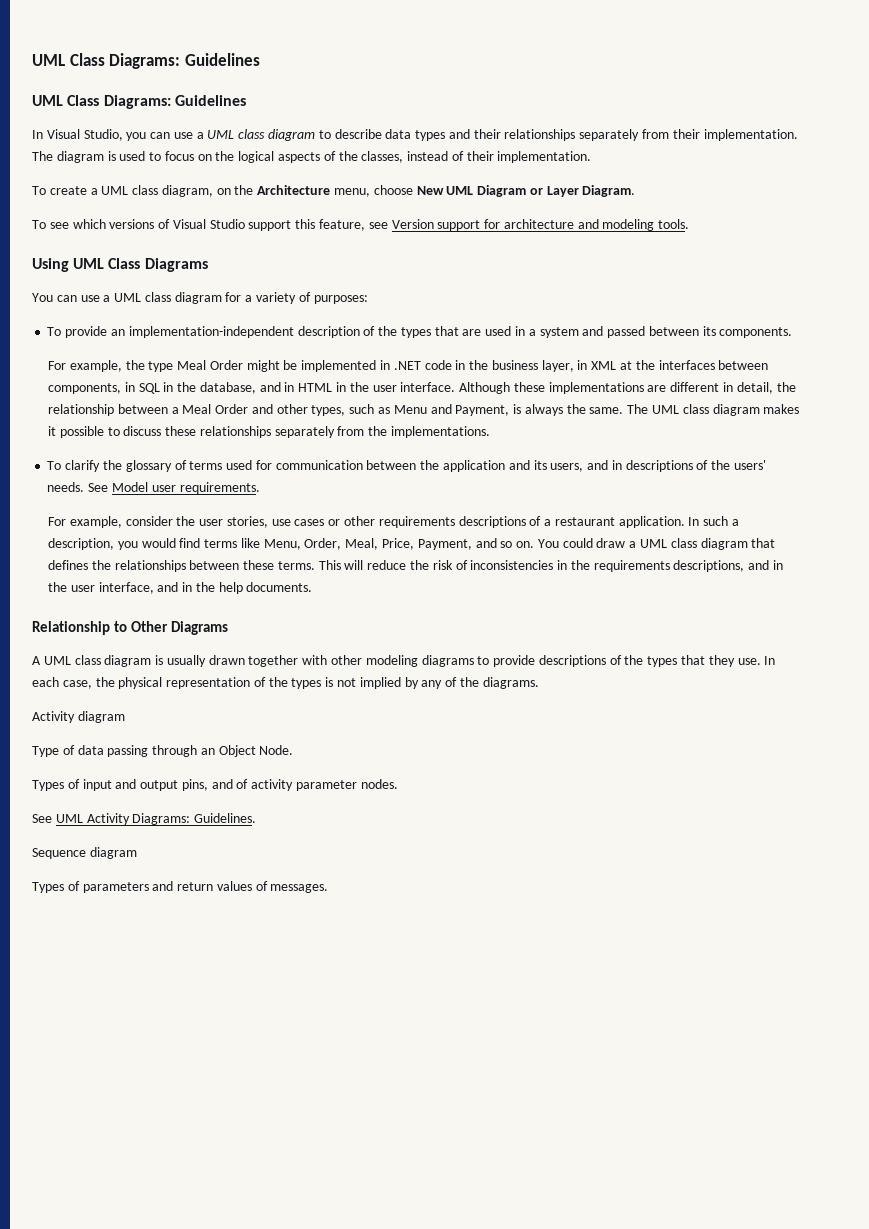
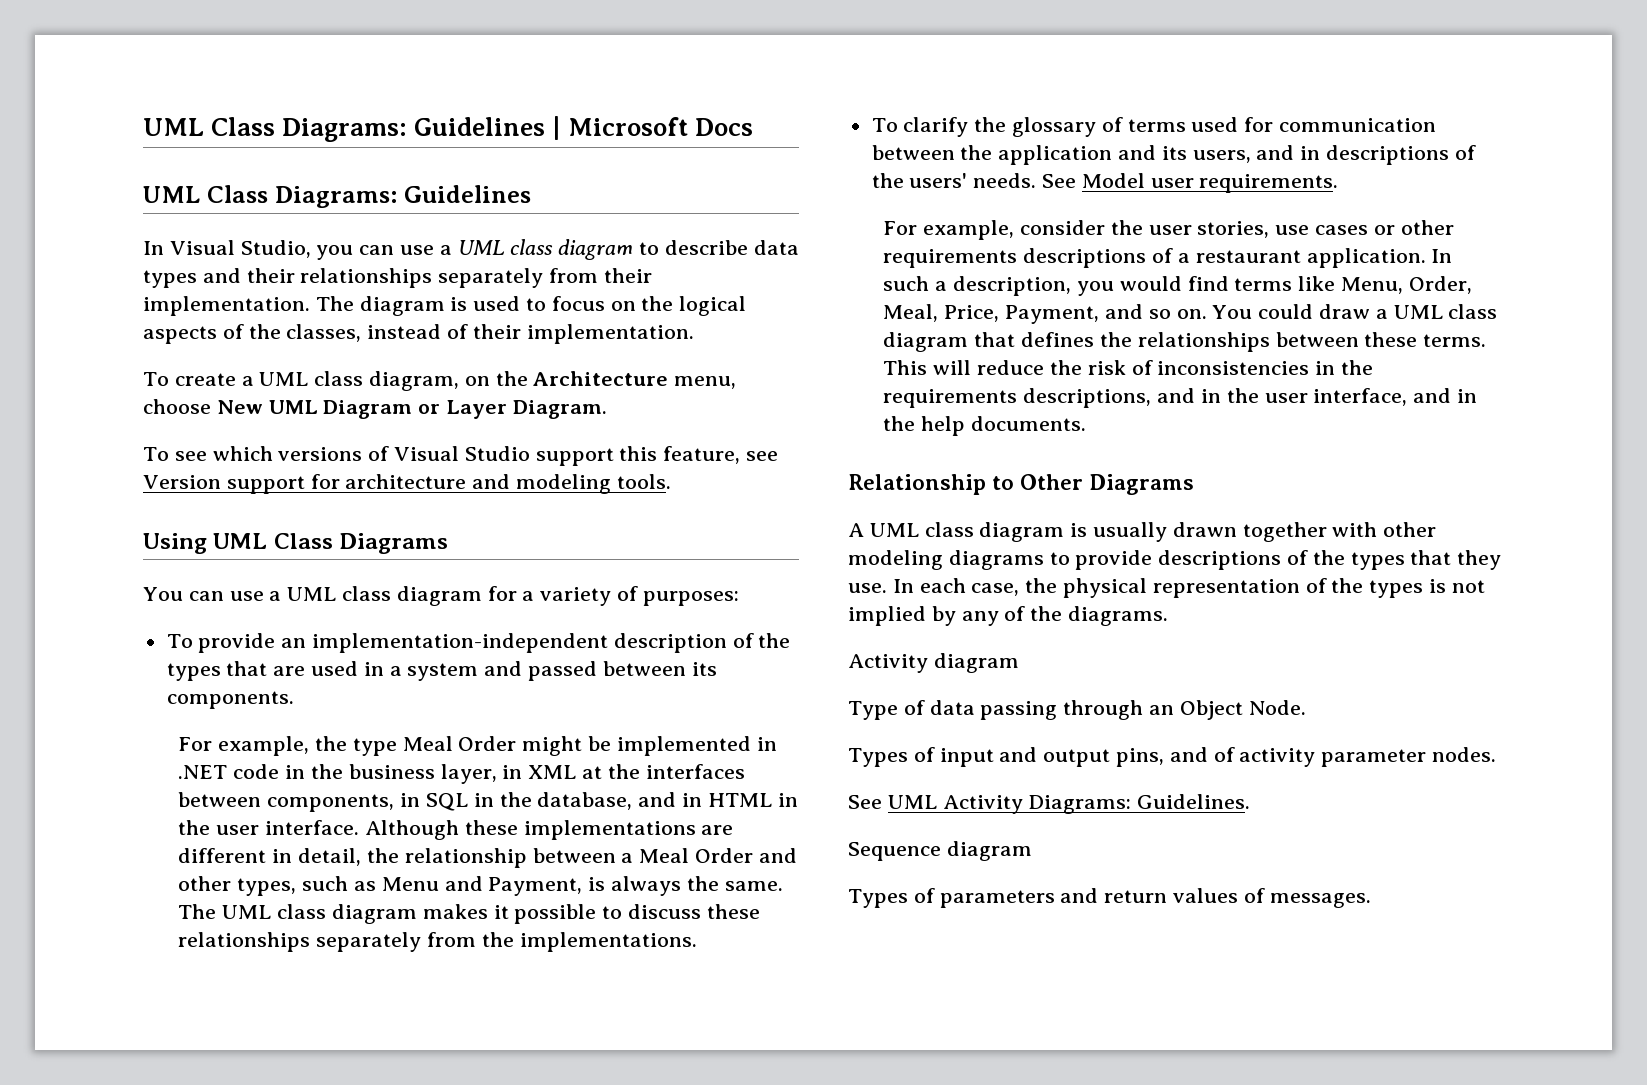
[32,53,260,69] UML Class Diagrams: Guidelines -> [143,116,754,142] UML Class Diagrams: Guidelines | Microsoft Docs

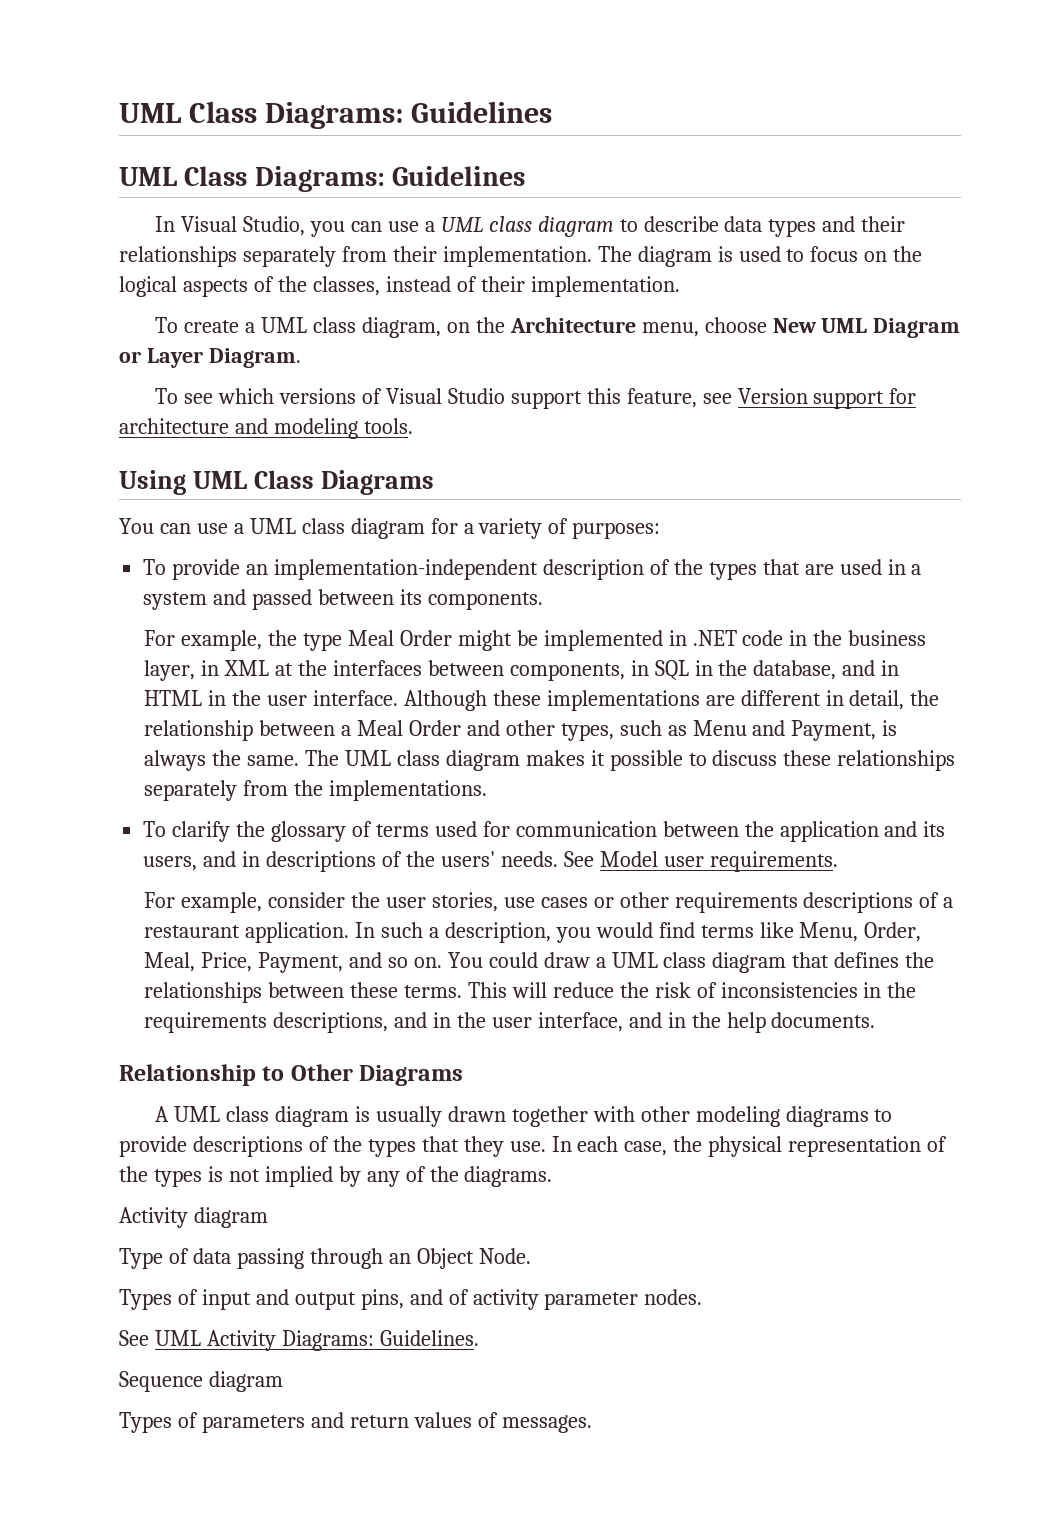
[143,116,754,142] UML Class Diagrams: Guidelines | Microsoft Docs -> [119,101,553,129] UML Class Diagrams: Guidelines

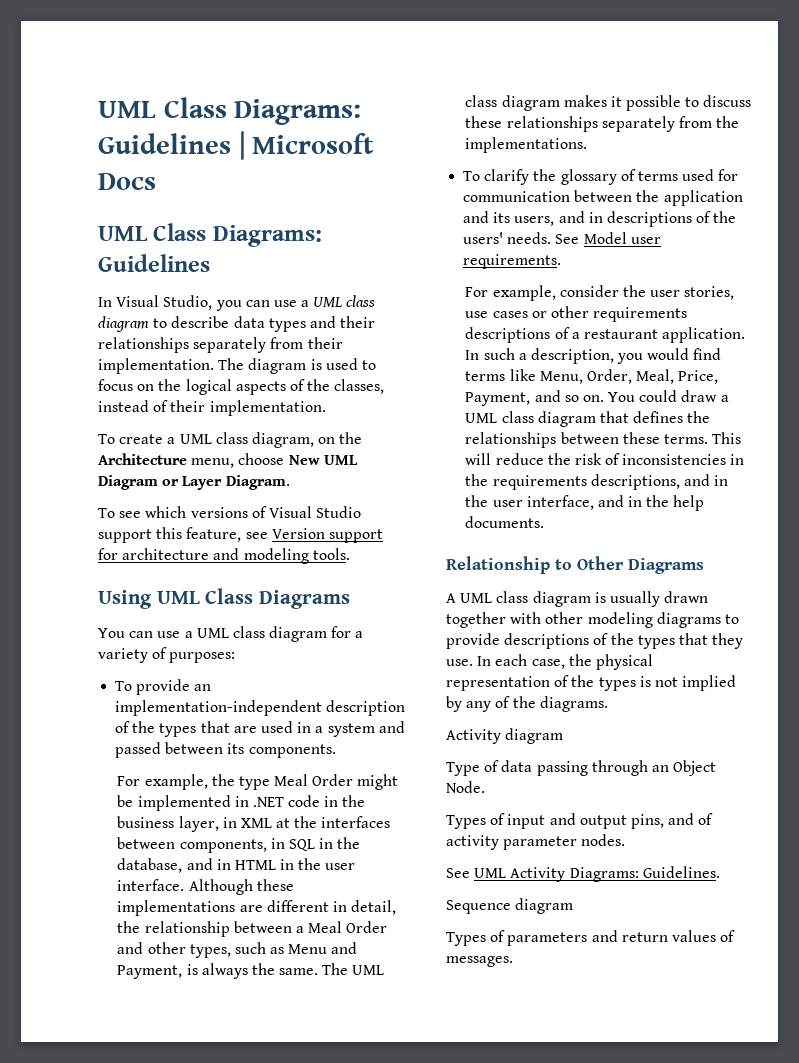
[119,101,553,129] UML Class Diagrams: Guidelines -> [98,97,362,125] [98,131,375,160] [98,173,156,190] UML Class Diagrams: Guidelines | Microsoft Docs

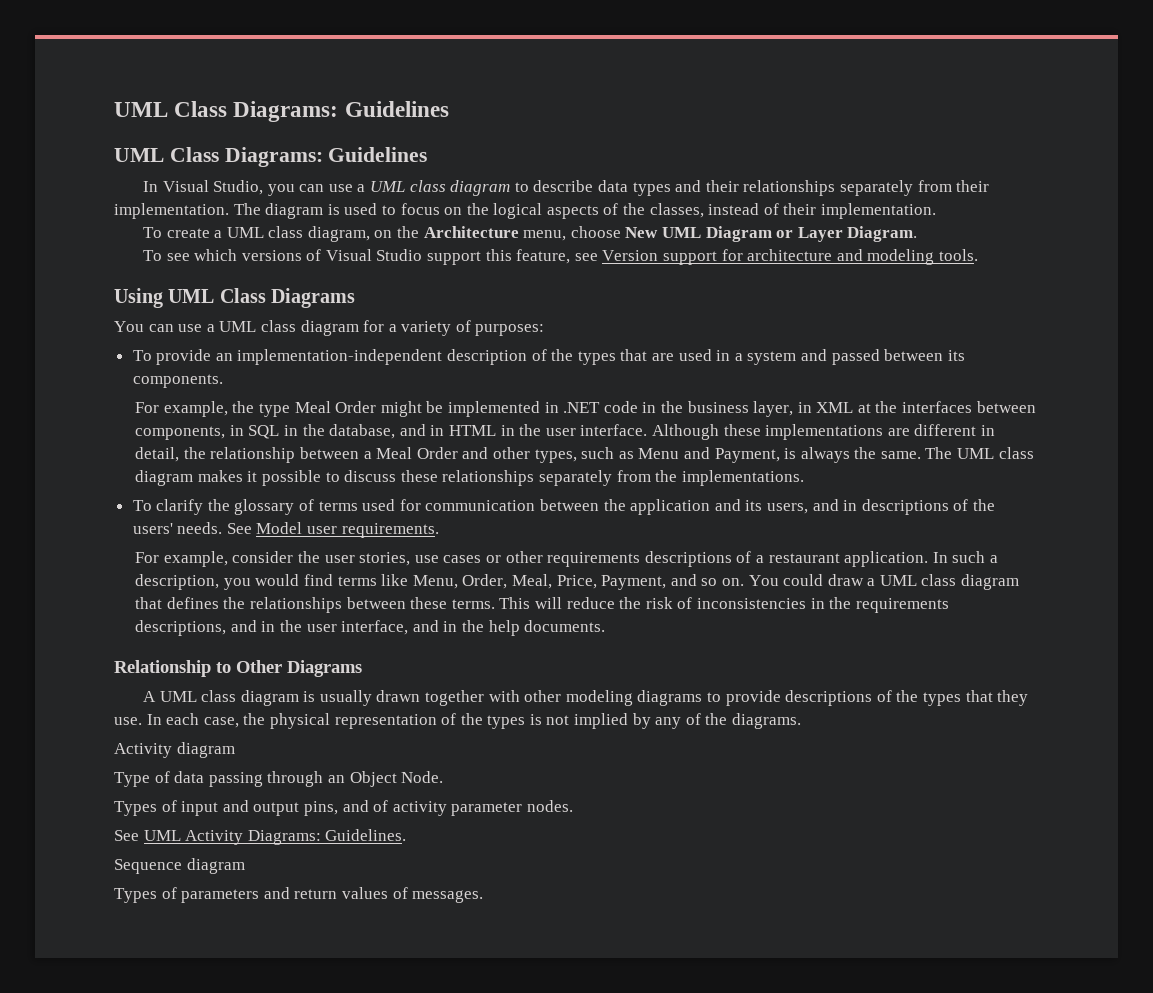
[98,97,362,125] [98,131,375,160] [98,173,156,190] UML Class Diagrams: Guidelines | Microsoft Docs -> [114,101,449,122] UML Class Diagrams: Guidelines

